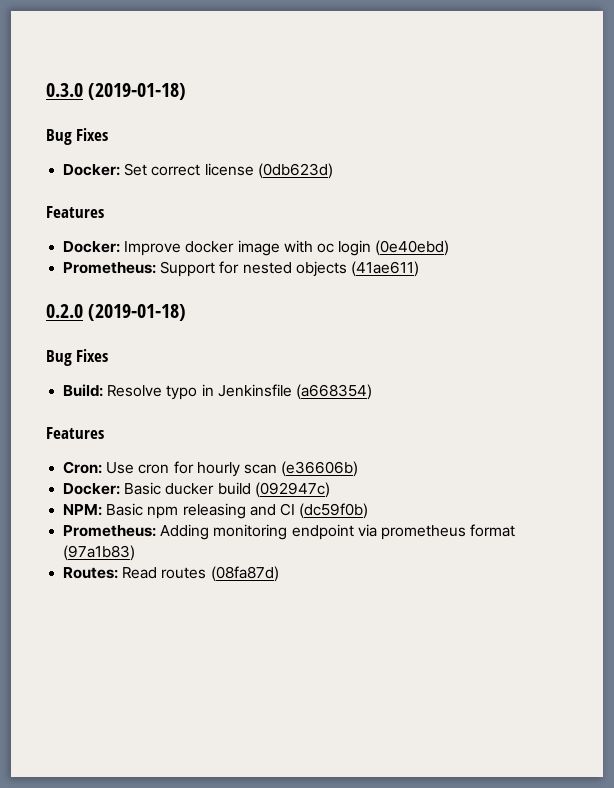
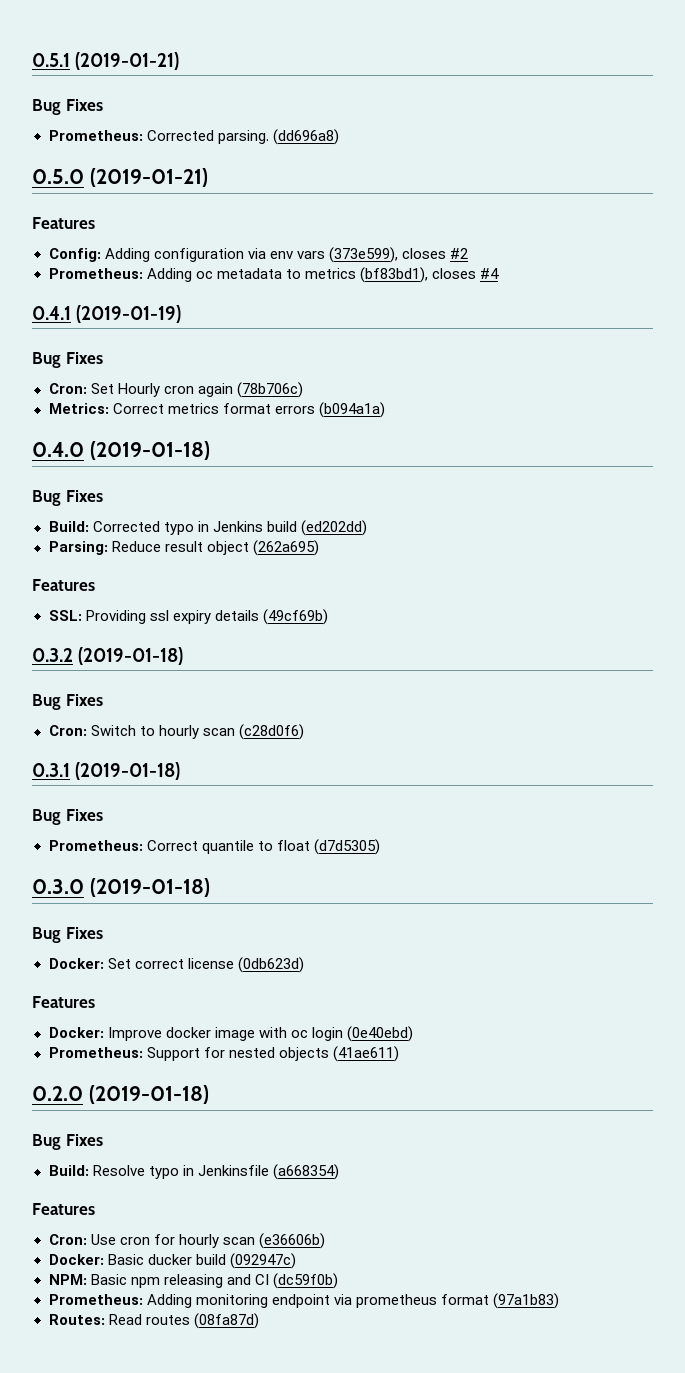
(46, 90) none -> [32,52,180,70] [32,99,103,115] [48,129,339,145] [32,168,208,187] [32,217,95,229] [48,247,468,263] [48,267,499,283] [32,305,182,323] [32,352,103,368] [48,382,303,398] [48,402,385,418] [32,441,210,460] [32,490,103,506] [48,520,367,536] [48,540,319,556] [32,579,95,591] [48,609,328,625] [32,647,184,665] [32,694,103,710] [48,724,304,740] [32,762,181,780] [32,809,103,825] [48,839,380,855] 0.5.1 (2019-01-21) // Bug Fixes // Prometheus: Corrected parsing. (dd696a8) // 0.5.0 (2019-01-21) // Features // Config: Adding configuration via env vars (373e599), closes #2 // Prometheus: Adding oc metadata to metrics (bf83bd1), closes #4 // 0.4.1 (2019-01-19) // Bug Fixes // Cron: Set Hourly cron again (78b706c) // Metrics: Correct metrics format errors (b094a1a) // 0.4.0 (2019-01-18) // Bug Fixes // Build: Corrected typo in Jenkins build (ed202dd) // Parsing: Reduce result object (262a695) // Features // SSL: Providing ssl expiry details (49cf69b) // 0.3.2 (2019-01-18) // Bug Fixes // Cron: Switch to hourly scan (c28d0f6) // 0.3.1 (2019-01-18) // Bug Fixes // Prometheus: Correct quantile to float (d7d5305) //

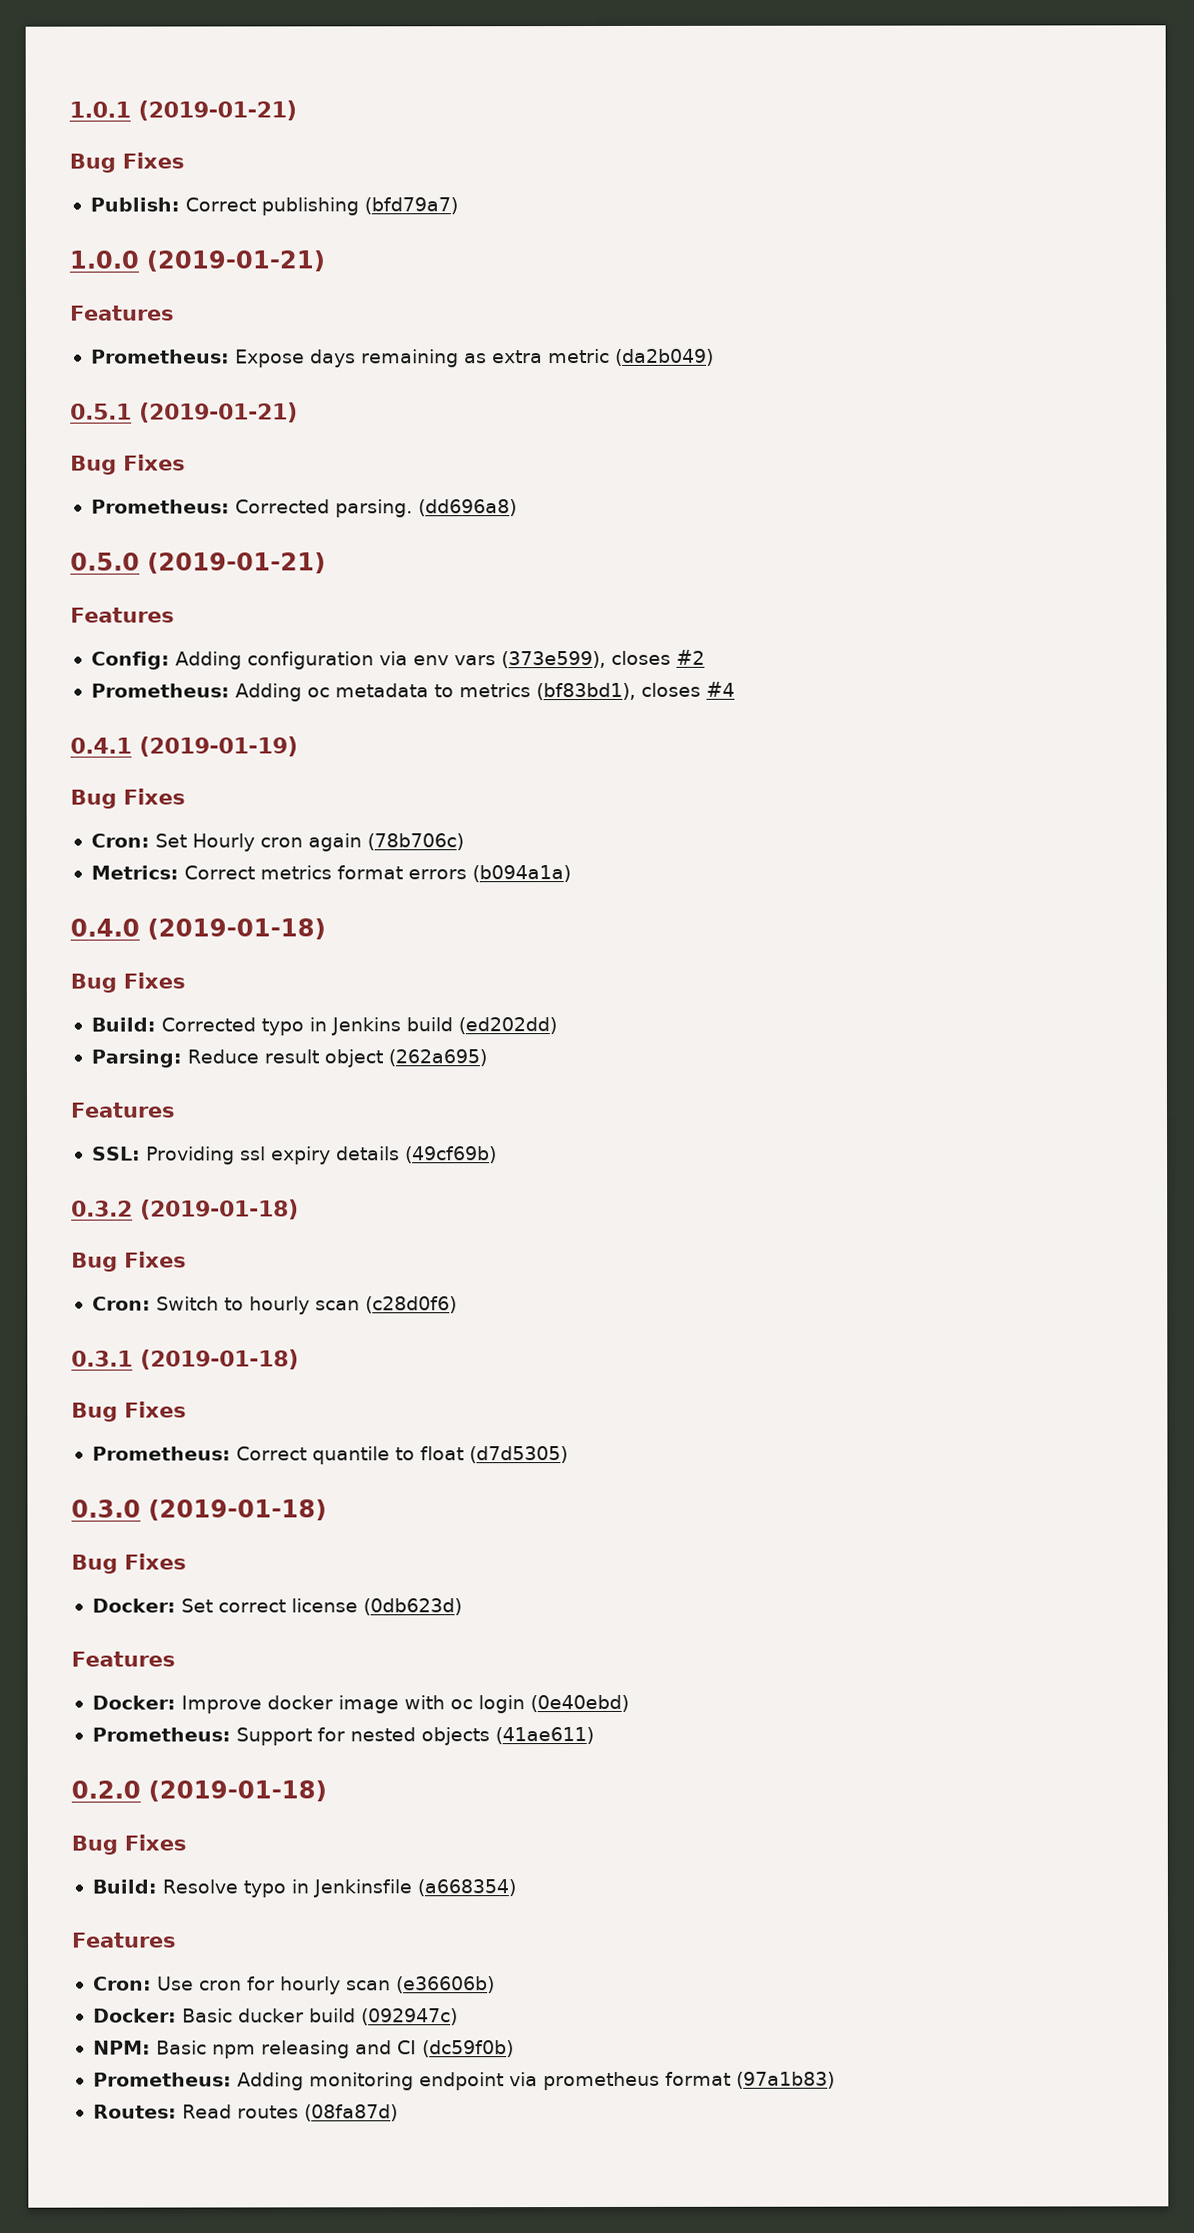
(32, 60) none -> [69,100,297,121] [69,152,185,173] [89,197,458,216] [69,250,325,272] [70,305,175,321] [90,348,714,368] 1.0.1 (2019-01-21) // Bug Fixes // Publish: Correct publishing (bfd79a7) // 1.0.0 (2019-01-21) // Features // Prometheus: Expose days remaining as extra metric (da2b049) //

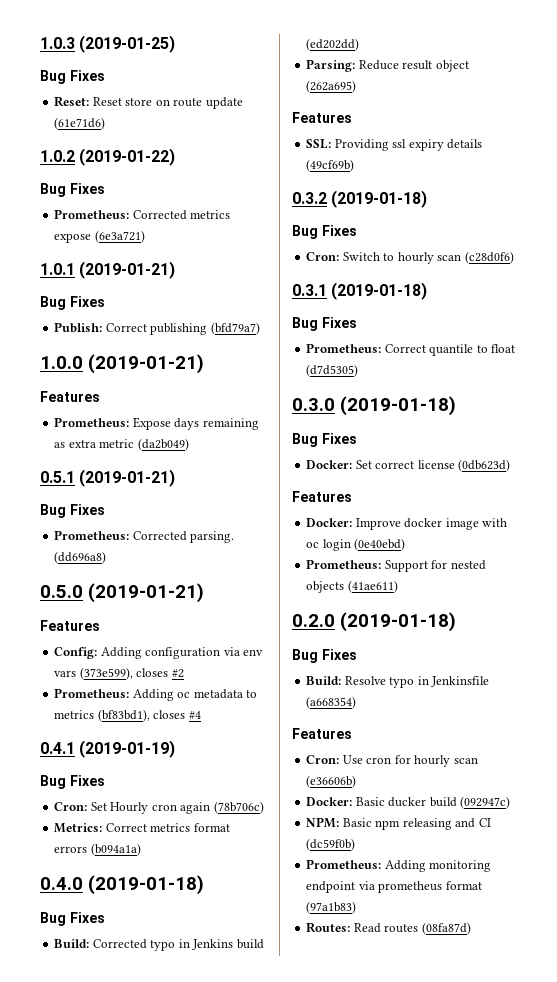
(69, 109) none -> [40,35,176,53] [40,70,105,84] [54,96,243,109] [54,117,106,130] [40,148,176,166] [40,183,105,197] [54,209,231,220] [54,230,145,243] 1.0.3 (2019-01-25) // Bug Fixes // Reset: Reset store on route update (61e71d6) // 1.0.2 (2019-01-22) // Bug Fixes // Prometheus: Corrected metrics expose (6e3a721) //

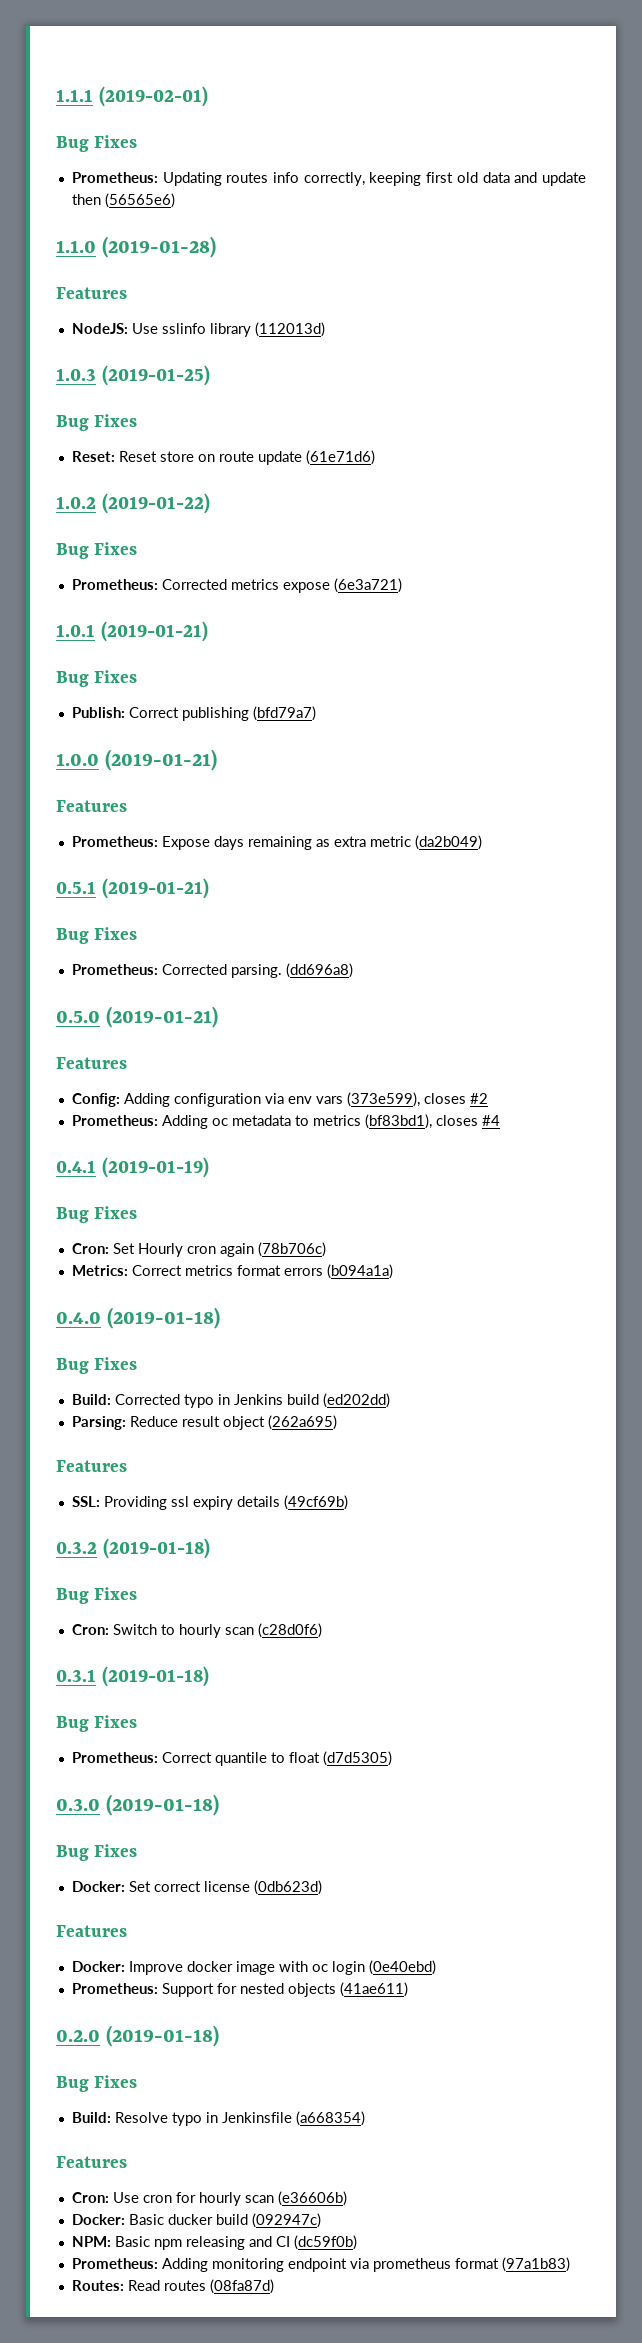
(40, 43) none -> [56,86,208,107] [56,135,138,152] [71,172,586,186] [71,193,175,208] [56,236,217,258] [56,287,127,299] [71,322,325,337] 1.1.1 (2019-02-01) // Bug Fixes // Prometheus: Updating routes info correctly, keeping first old data and update then (56565e6) // 1.1.0 (2019-01-28) // Features // NodeJS: Use sslinfo library (112013d) //

